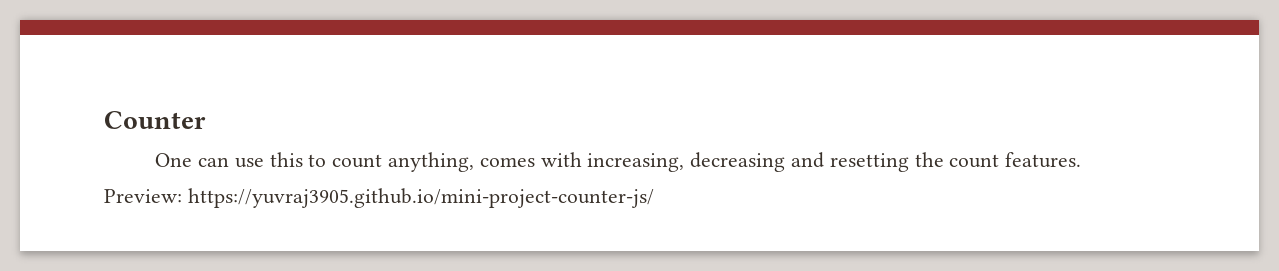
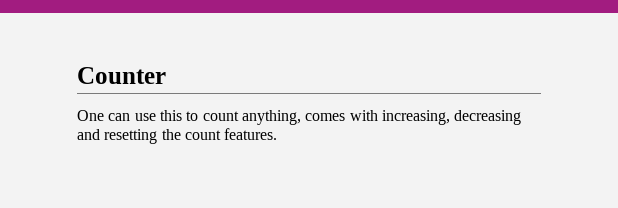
[104,188,654,208] // Preview: https://yuvraj3905.github.io/mini-project-counter-js/ -> (278, 134) none

